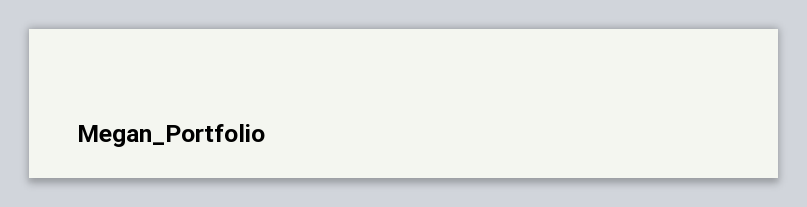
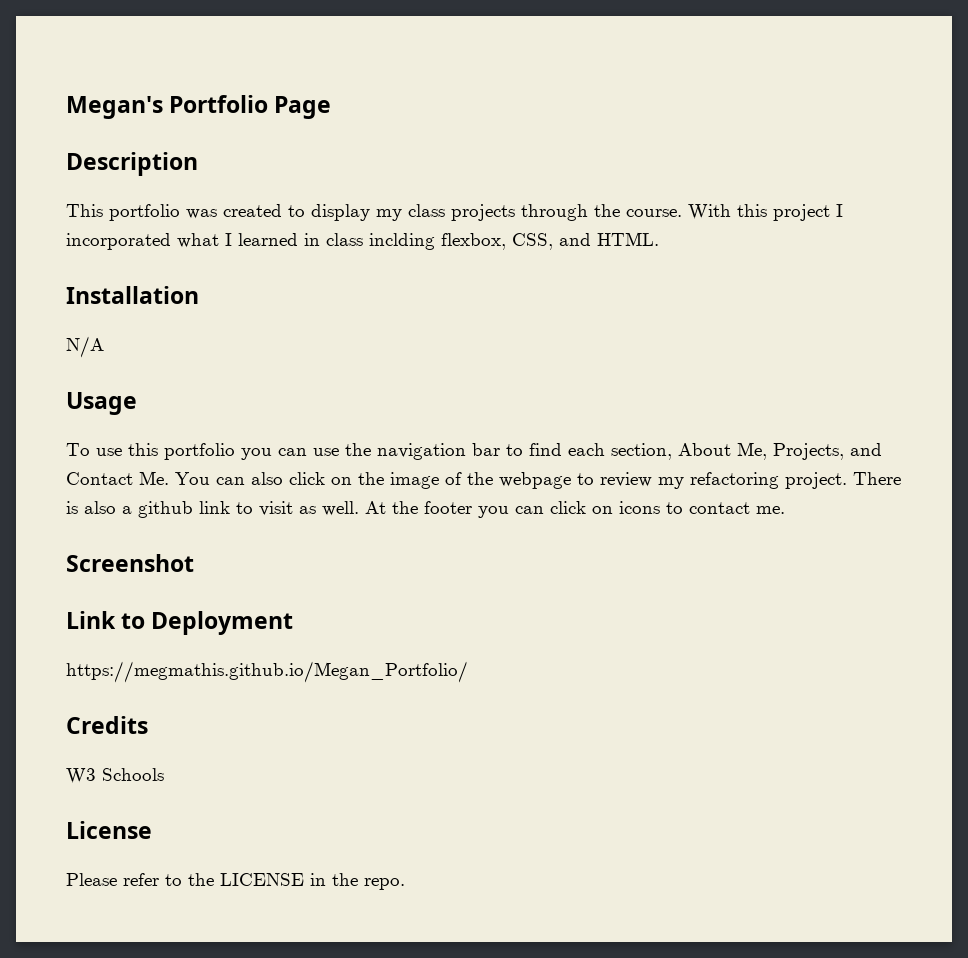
[77,124,265,147] Megan_Portfolio -> [66,95,332,119] [66,152,198,176] [66,204,843,221] [66,232,659,250] [66,286,199,304] [66,336,104,358] [66,392,137,415] [66,442,882,460] [66,471,901,489] [66,501,785,518] [66,554,194,572] [66,611,294,635] [66,661,468,683] [66,716,148,734] [66,768,164,784] [66,821,152,839] [66,873,405,890] Megan's Portfolio Page // Description // This portfolio was created to display my class projects through the course. With this project I incorporated what I learned in class inclding flexbox, CSS, and HTML. // Installation // N/A // Usage // To use this portfolio you can use the navigation bar to find each section, About Me, Projects, and Contact Me. You can also click on the image of the webpage to review my refactoring project. There is also a github link to visit as well. At the footer you can click on icons to contact me. // Screenshot // Link to Deployment // https://megmathis.github.io/Megan_Portfolio/ // Credits // W3 Schools // License // Please refer to the LICENSE in the repo.

